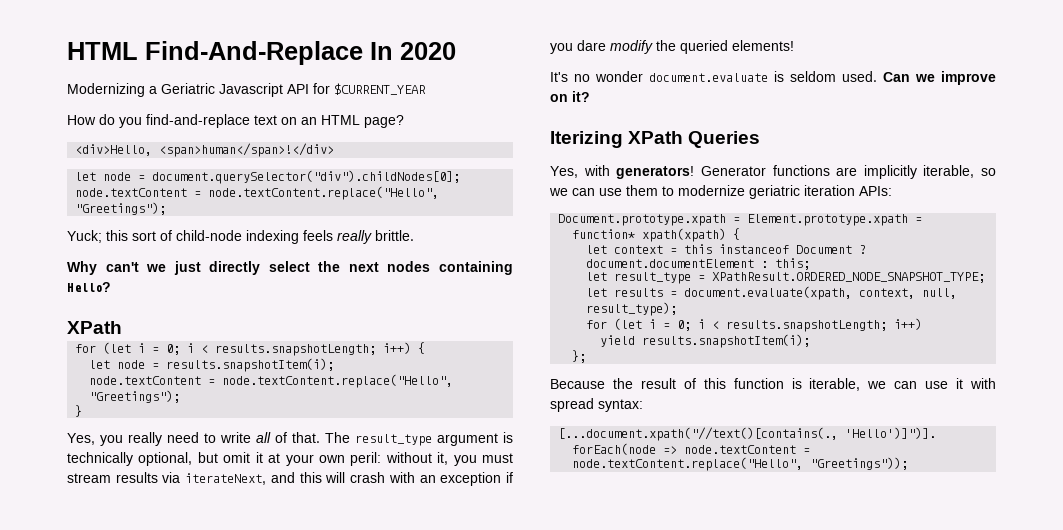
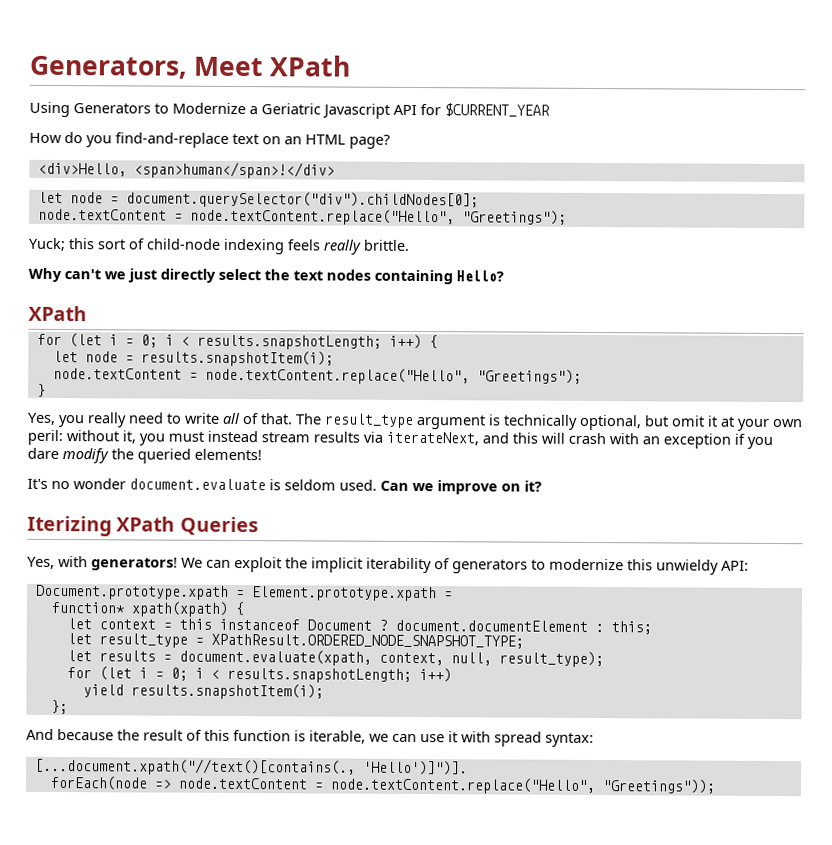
[67,41,456,65] [67,83,145,97] HTML Find-And-Replace In 2020 // Modernizing -> [29,55,352,79] [29,101,246,118] Generators, Meet XPath // Using Generators to Modernize
[348,262,379,272] next -> [293,270,323,281] text
(513, 458) none -> [207,430,258,443] instead
[700,165,996,179] [549,185,892,199] Generator functions are implicitly iterable, so we can use them to modernize geriatric iteration APIs: -> [181,556,749,575] We can exploit the implicit iterability of generators to modernize this unwieldy API:
[550,379,605,389] Because -> [26,728,114,741] And because

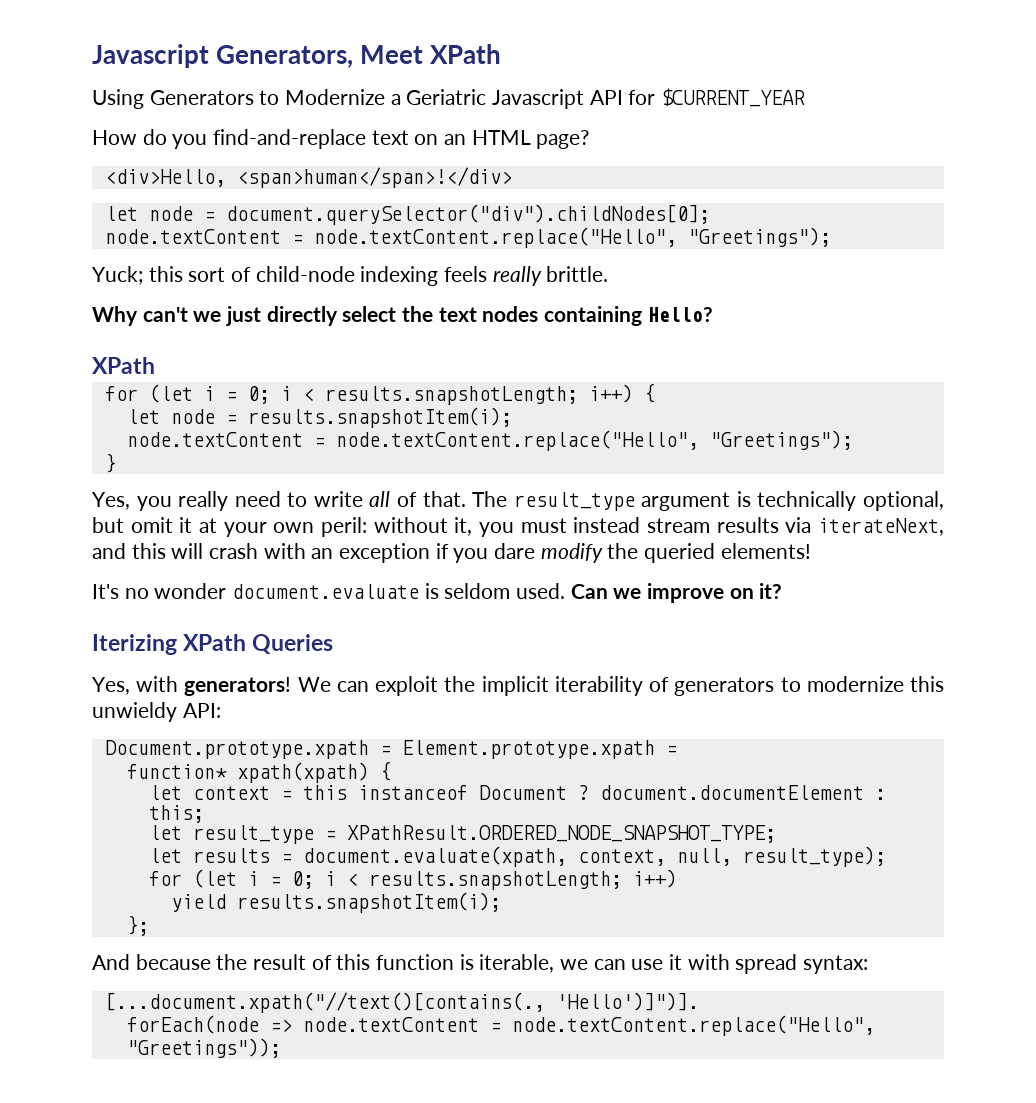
(29, 67) none -> [92,44,209,68] Javascript

